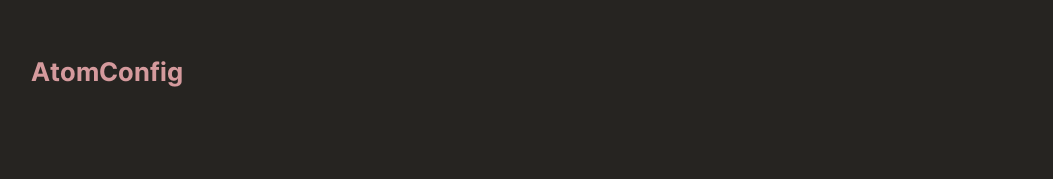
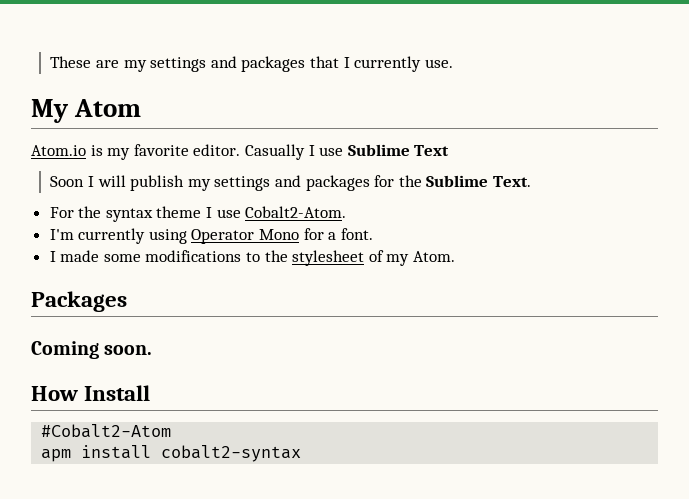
[31,61,183,87] AtomConfig -> [50,56,453,72] [31,99,142,123] [31,144,450,160] [50,175,531,191] [49,206,347,222] [49,228,373,244] [49,250,456,266] [31,291,127,312] [31,341,153,359] [31,385,151,401] [41,424,172,438] [41,445,302,462] These are my settings and packages that I currently use. // My Atom // Atom.io is my favorite editor. Casually I use Sublime Text // Soon I will publish my settings and packages for the Sublime Text. // For the syntax theme I use Cobalt2-Atom. // I'm currently using Operator Mono for a font. // I made some modifications to the stylesheet of my Atom. // Packages // Coming soon. // How Install // #Cobalt2-Atom // apm install cobalt2-syntax

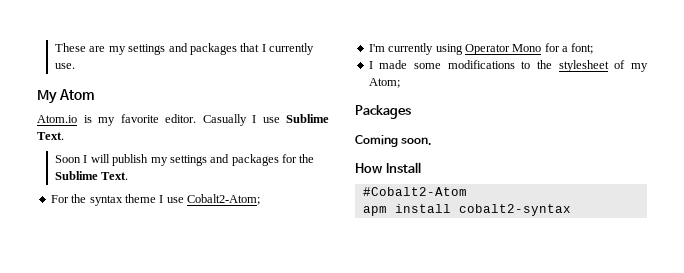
[414,145,450,156] Text -> [37,132,64,140] Text.
[245,206,347,218] Cobalt2-Atom. -> [187,194,260,205] Cobalt2-Atom;
[340,228,373,240] font. -> [571,43,594,54] font;
[413,251,456,262] Atom. -> [368,78,400,88] Atom;

